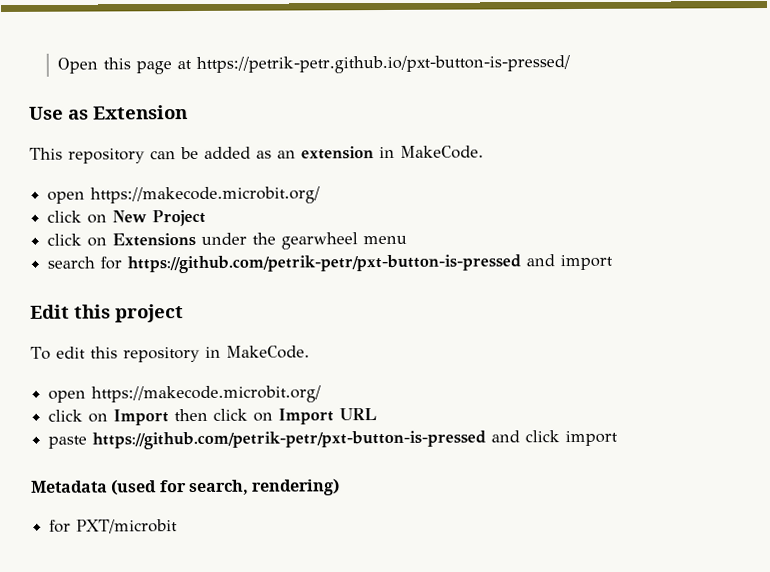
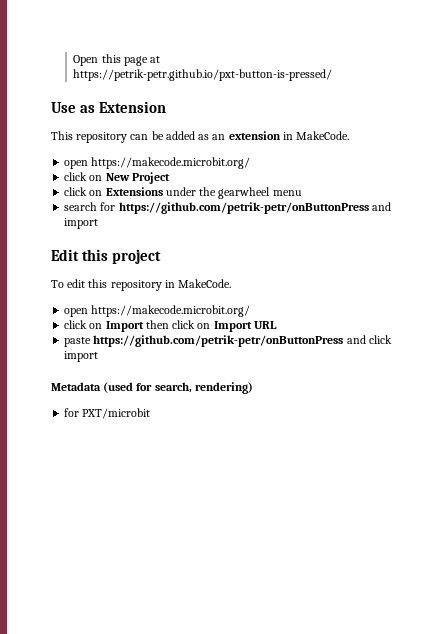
[127,254,522,274] https://github.com/petrik-petr/pxt-button-is-pressed -> [118,202,369,214] https://github.com/petrik-petr/onButtonPress
[92,430,487,450] https://github.com/petrik-petr/pxt-button-is-pressed -> [93,335,344,347] https://github.com/petrik-petr/onButtonPress

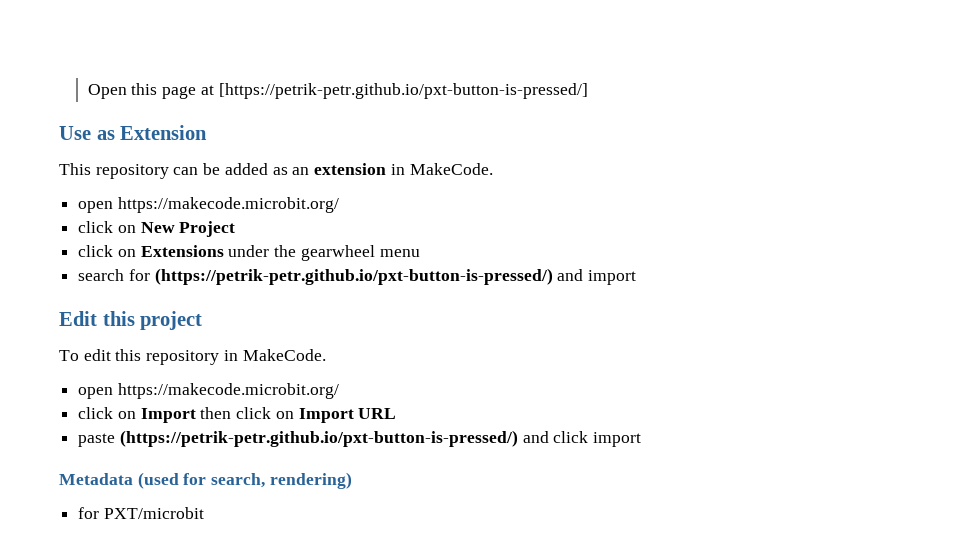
[73,69,333,81] https://petrik-petr.github.io/pxt-button-is-pressed/ -> [218,83,588,99] [https://petrik-petr.github.io/pxt-button-is-pressed/]
[118,202,369,214] https://github.com/petrik-petr/onButtonPress -> [154,268,553,285] (https://petrik-petr.github.io/pxt-button-is-pressed/)
[93,335,344,347] https://github.com/petrik-petr/onButtonPress -> [119,430,518,447] (https://petrik-petr.github.io/pxt-button-is-pressed/)

